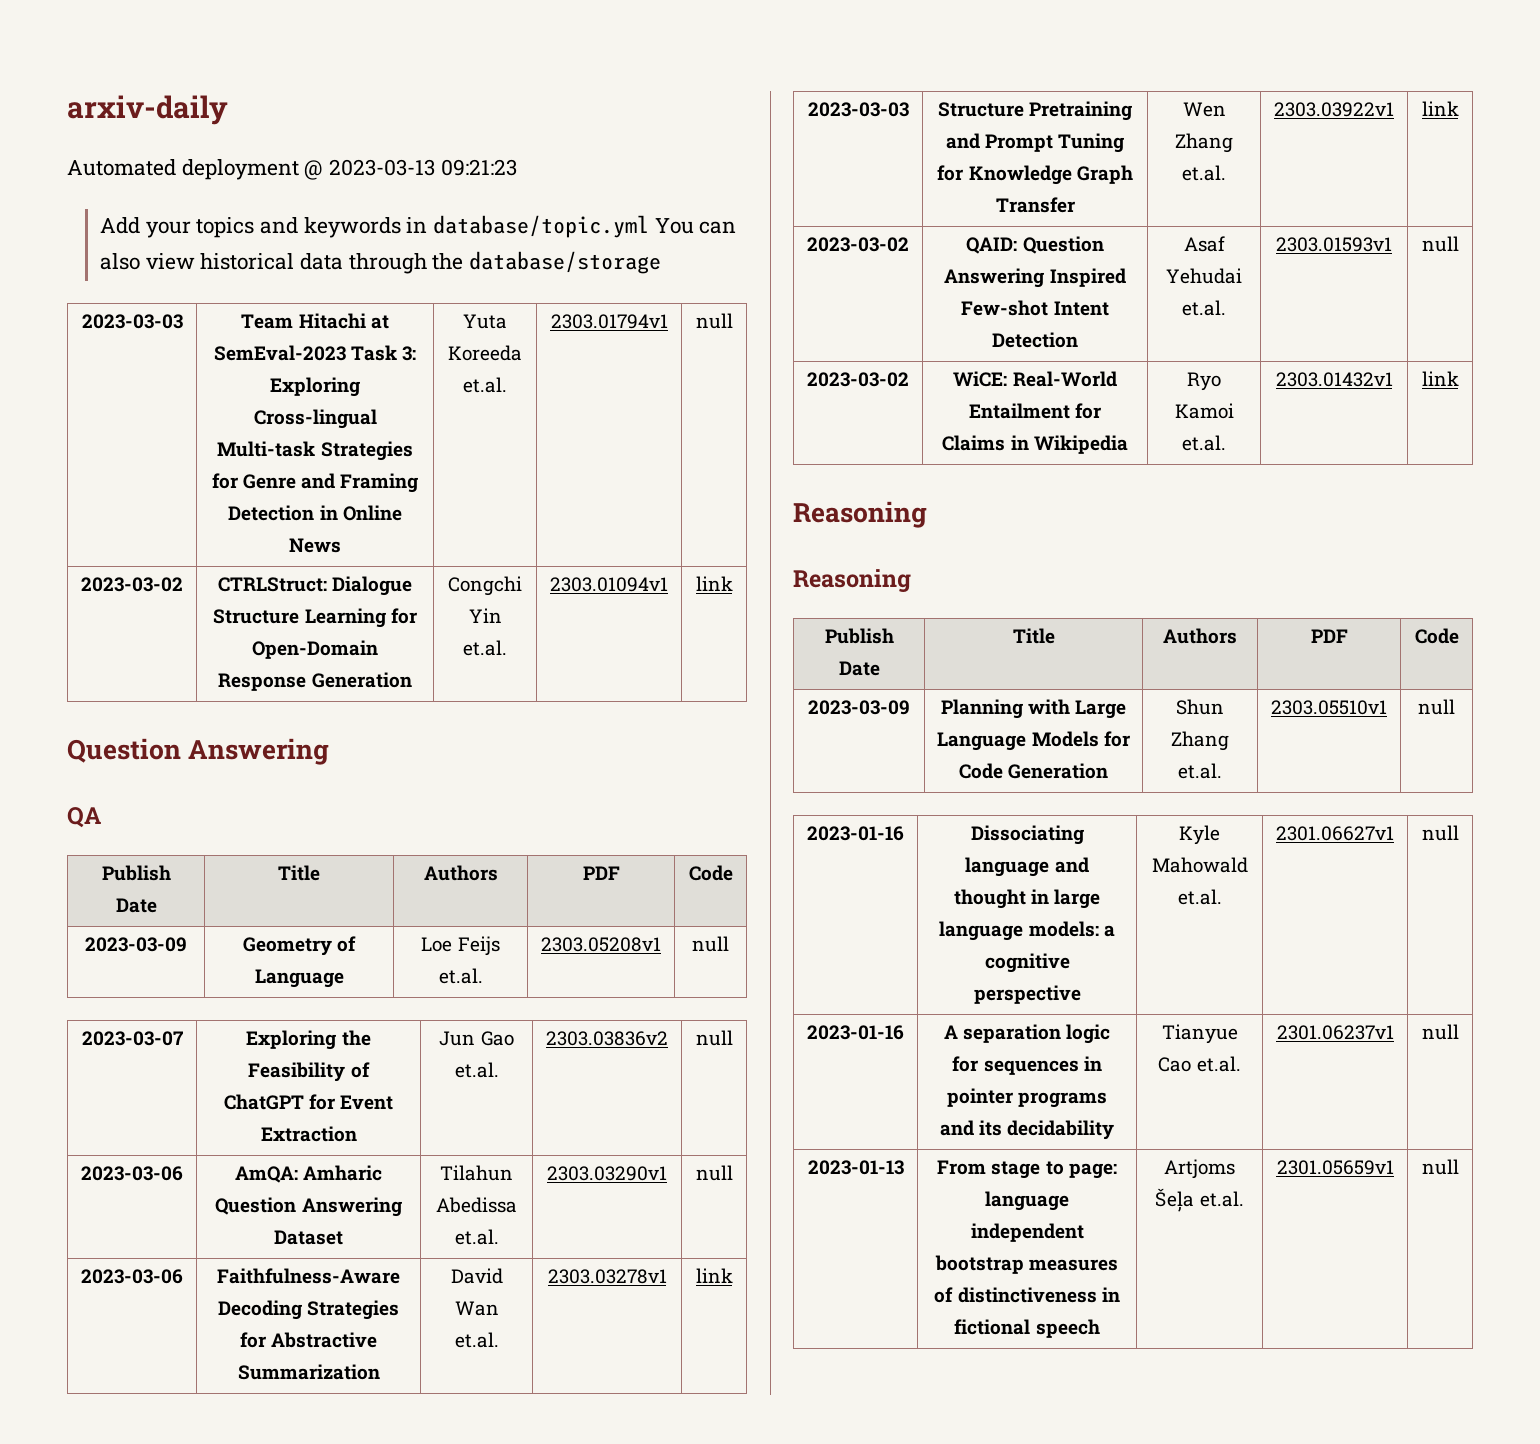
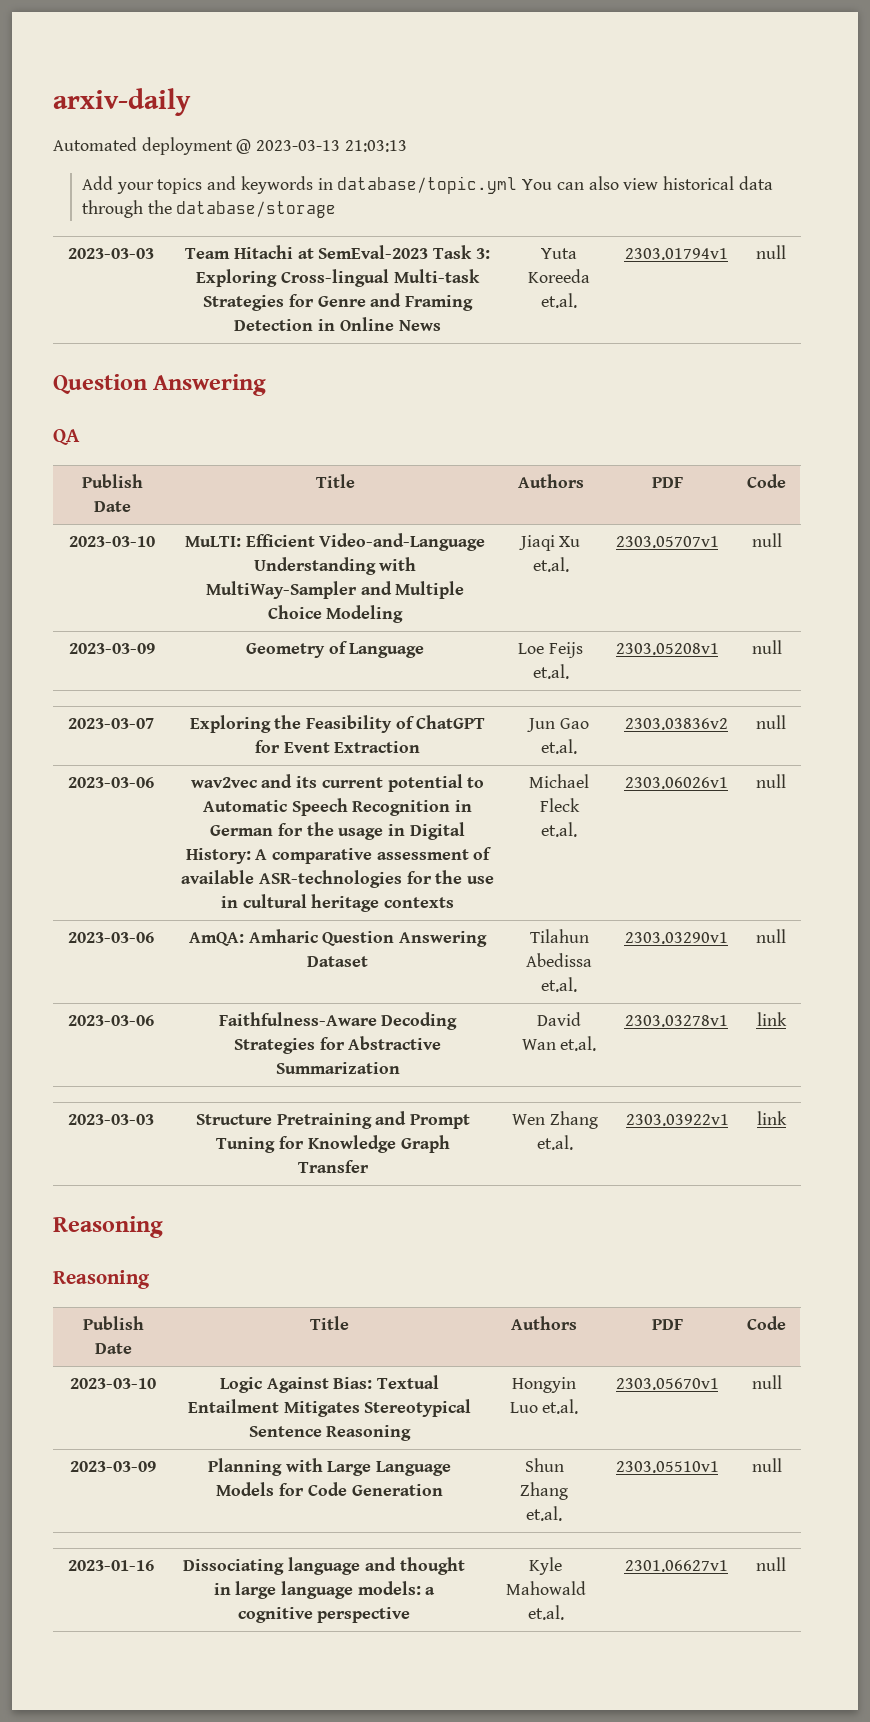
[440,159,517,176] 09:21:23 -> [344,140,407,152] 21:03:13
[81,577,183,592] [217,576,413,596] [213,608,417,628] [252,640,378,659] [218,672,412,691] [448,576,522,596] [468,608,502,623] [463,640,507,656] [550,577,668,592] [695,576,733,591] // 2023-03-02 | CTRLStruct: Dialogue Structure Learning for Open-Domain Response Generation | Congchi Yin et.al. | 2303.01094v1 | link -> (786, 252) none
(733, 873) none -> [69,536,155,547] [184,533,486,551] [253,557,417,575] [205,581,465,599] [267,605,404,623] [518,535,581,551] [532,557,569,572] [615,536,719,548] [751,533,782,547] // 2023-03-10 | MuLTI: Efficient Video-and-Language Understanding with MultiWay-Sampler and Multiple Choice Modeling | Jiaqi Xu et.al. | 2303.05707v1 | null
(733, 1038) none -> [67,777,154,788] [190,774,485,792] [202,798,473,816] [210,822,465,840] [185,847,493,864] [181,870,494,888] [220,894,455,912] [529,774,589,788] [539,798,580,812] [541,822,577,837] [624,777,728,789] [756,774,786,788] // 2023-03-06 | wav2vec and its current potential to Automatic Speech Recognition in German for the usage in Digital History: A comparative assessment of available ASR-technologies for the use in cultural heritage contexts | Michael Fleck et.al. | 2303.06026v1 | null
[807,237,909,252] [966,236,1104,254] [944,268,1126,288] [961,300,1109,316] [992,332,1078,348] [1183,236,1225,252] [1166,268,1242,284] [1182,300,1226,316] [1276,237,1392,252] [1421,236,1459,252] [807,372,909,387] [953,371,1117,387] [968,403,1102,419] [942,435,1128,454] [1187,372,1221,391] [1174,403,1234,419] [1182,435,1226,451] [1275,372,1393,387] [1421,371,1459,386] // 2023-03-02 | QAID: Question Answering Inspired Few-shot Intent Detection | Asaf Yehudai et.al. | 2303.01593v1 | null // 2023-03-02 | WiCE: Real-World Entailment for Claims in Wikipedia | Ryo Kamoi et.al. | 2303.01432v1 | link -> (787, 1118) none
(1459, 636) none -> [70,1378,156,1389] [219,1375,440,1393] [187,1399,472,1417] [248,1425,412,1441] [512,1377,576,1393] [509,1399,579,1414] [615,1378,719,1390] [751,1375,782,1389] // 2023-03-10 | Logic Against Bias: Textual Entailment Mitigates Stereotypical Sentence Reasoning | Hongyin Luo et.al. | 2303.05670v1 | null
[807,1025,904,1040] [943,1024,1111,1044] [952,1056,1102,1075] [946,1088,1108,1108] [939,1120,1115,1140] [1161,1024,1238,1044] [1158,1056,1241,1072] [1276,1025,1394,1040] [1421,1024,1459,1040] [807,1160,904,1175] [937,1160,1117,1179] [985,1191,1069,1211] [970,1223,1084,1242] [934,1255,1119,1274] [934,1287,1120,1303] [954,1319,1100,1338] [1164,1159,1235,1179] [1155,1188,1244,1212] [1276,1160,1394,1175] [1421,1159,1459,1175] // 2023-01-16 | A separation logic for sequences in pointer programs and its decidability | Tianyue Cao et.al. | 2301.06237v1 | null // 2023-01-13 | From stage to page: language independent bootstrap measures of distinctiveness in fictional speech | Artjoms Šeļa et.al. | 2301.05659v1 | null -> (786, 1564) none

